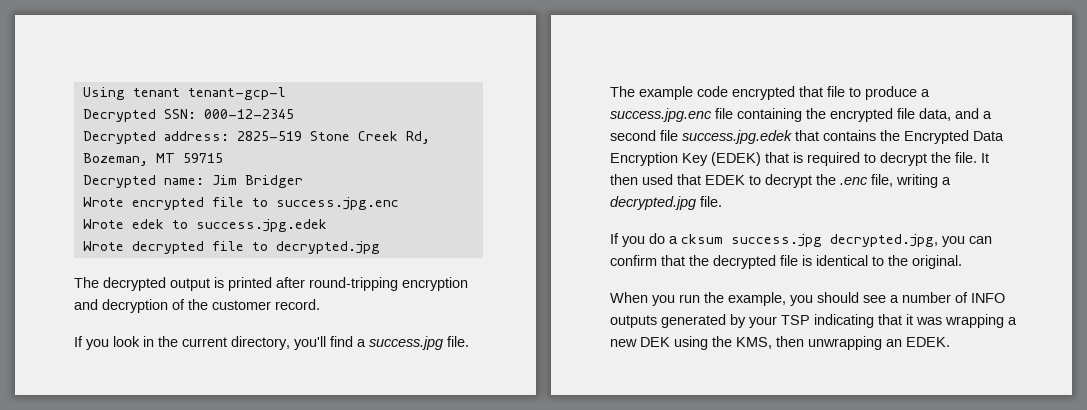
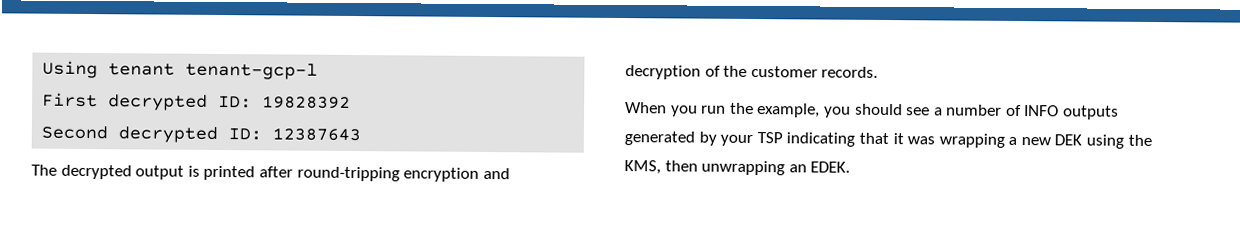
[82,109,294,122] [82,131,430,144] [82,153,223,166] [82,175,303,188] [82,197,399,210] [82,219,327,232] [82,241,380,254] Decrypted SSN: 000-12-2345 // Decrypted address: 2825-519 Stone Creek Rd, Bozeman, MT 59715 // Decrypted name: Jim Bridger // Wrote encrypted file to success.jpg.enc // Wrote edek to success.jpg.edek // Wrote decrypted file to decrypted.jpg -> [42,92,352,111] [41,125,362,143] First decrypted ID: 19828392 // Second decrypted ID: 12387643
[275,299,320,310] [74,336,469,350] [610,86,930,100] [610,108,992,122] [610,130,1004,144] [610,152,989,166] [610,174,951,188] [610,196,722,210] [610,233,992,247] [610,255,962,269] record. // If you look in the current directory, you'll find a success.jpg file. The example code encrypted that file to produce a success.jpg.enc file containing the encrypted file data, and a second file success.jpg.edek that contains the Encrypted Data Encryption Key (EDEK) that is required to decrypt the file. It then used that EDEK to decrypt the .enc file, writing a decrypted.jpg file. // If you do a cksum success.jpg decrypted.jpg, you can confirm that the decrypted file is identical to the original. -> [821,66,879,78] records.

